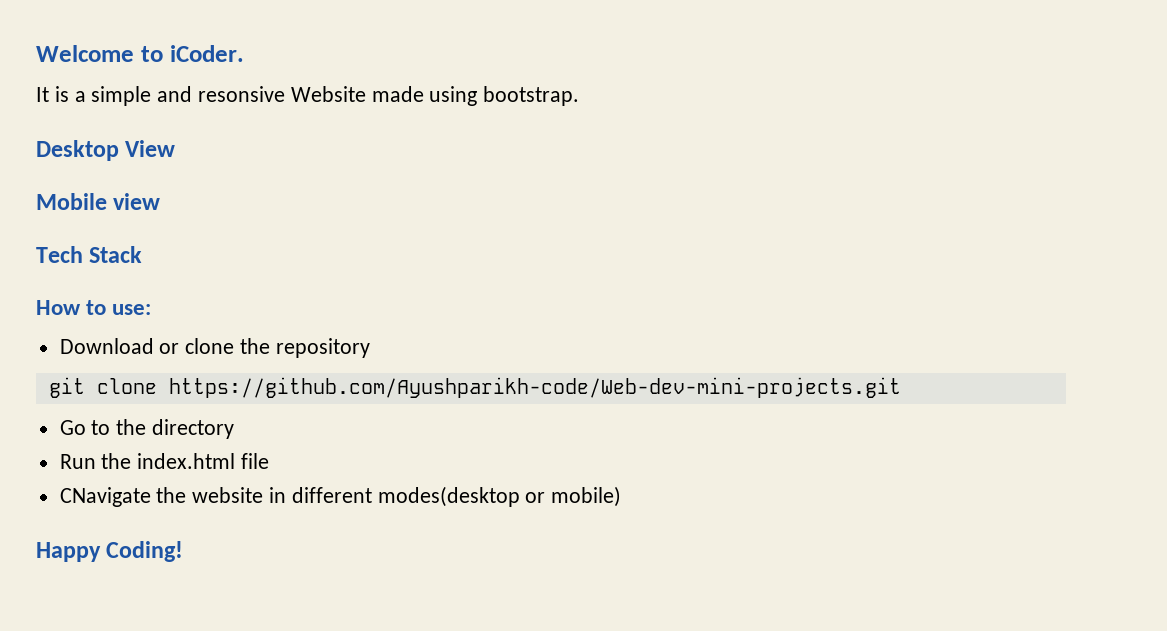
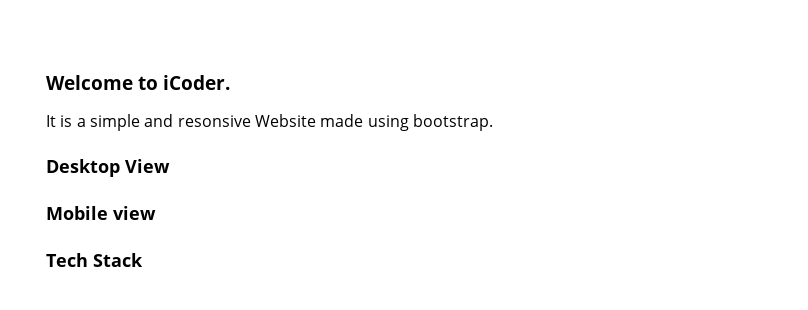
[36,300,152,315] [59,338,370,358] [48,377,901,398] [59,419,235,439] [59,453,270,469] [59,486,622,507] [36,541,184,562] // How to use: // Download or clone the repository // git clone https://github.com/Ayushparikh-code/Web-dev-mini-projects.git // Go to the directory // Run the index.html file // CNavigate the website in different modes(desktop or mobile) // Happy Coding! -> (143, 260) none

